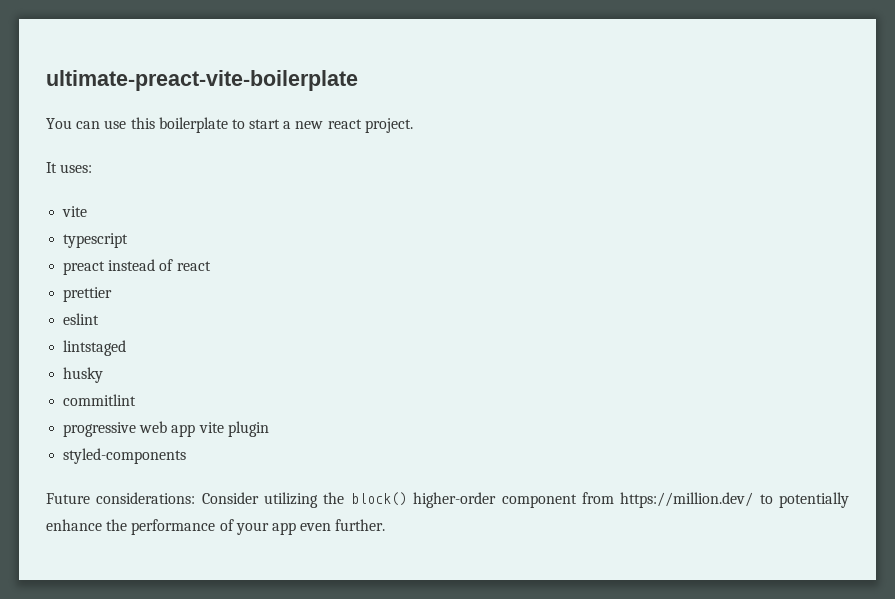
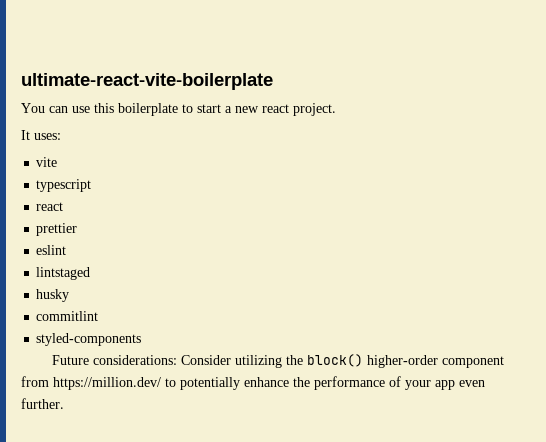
[46,70,358,91] ultimate-preact-vite-boilerplate -> [21,73,273,90] ultimate-react-vite-boilerplate
[63,259,174,275] preact instead of -> (92, 185) none
[63,421,269,437] // progressive web app vite plugin -> (99, 316) none

